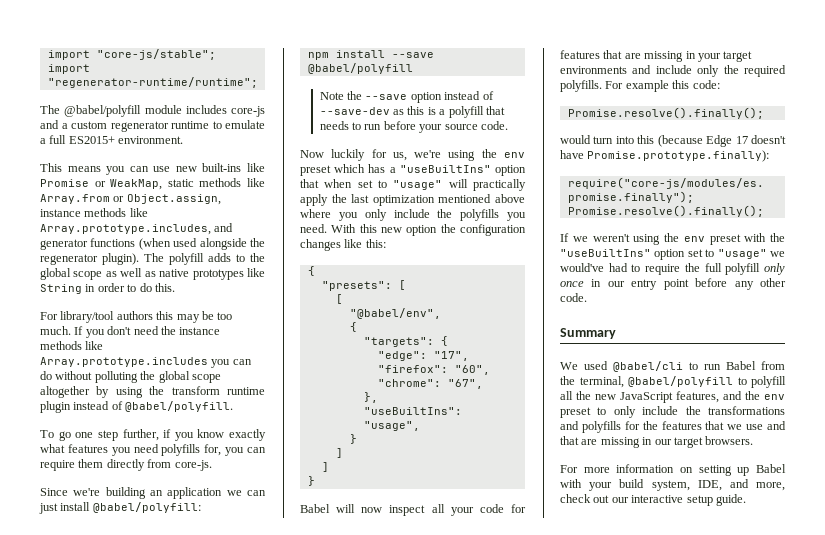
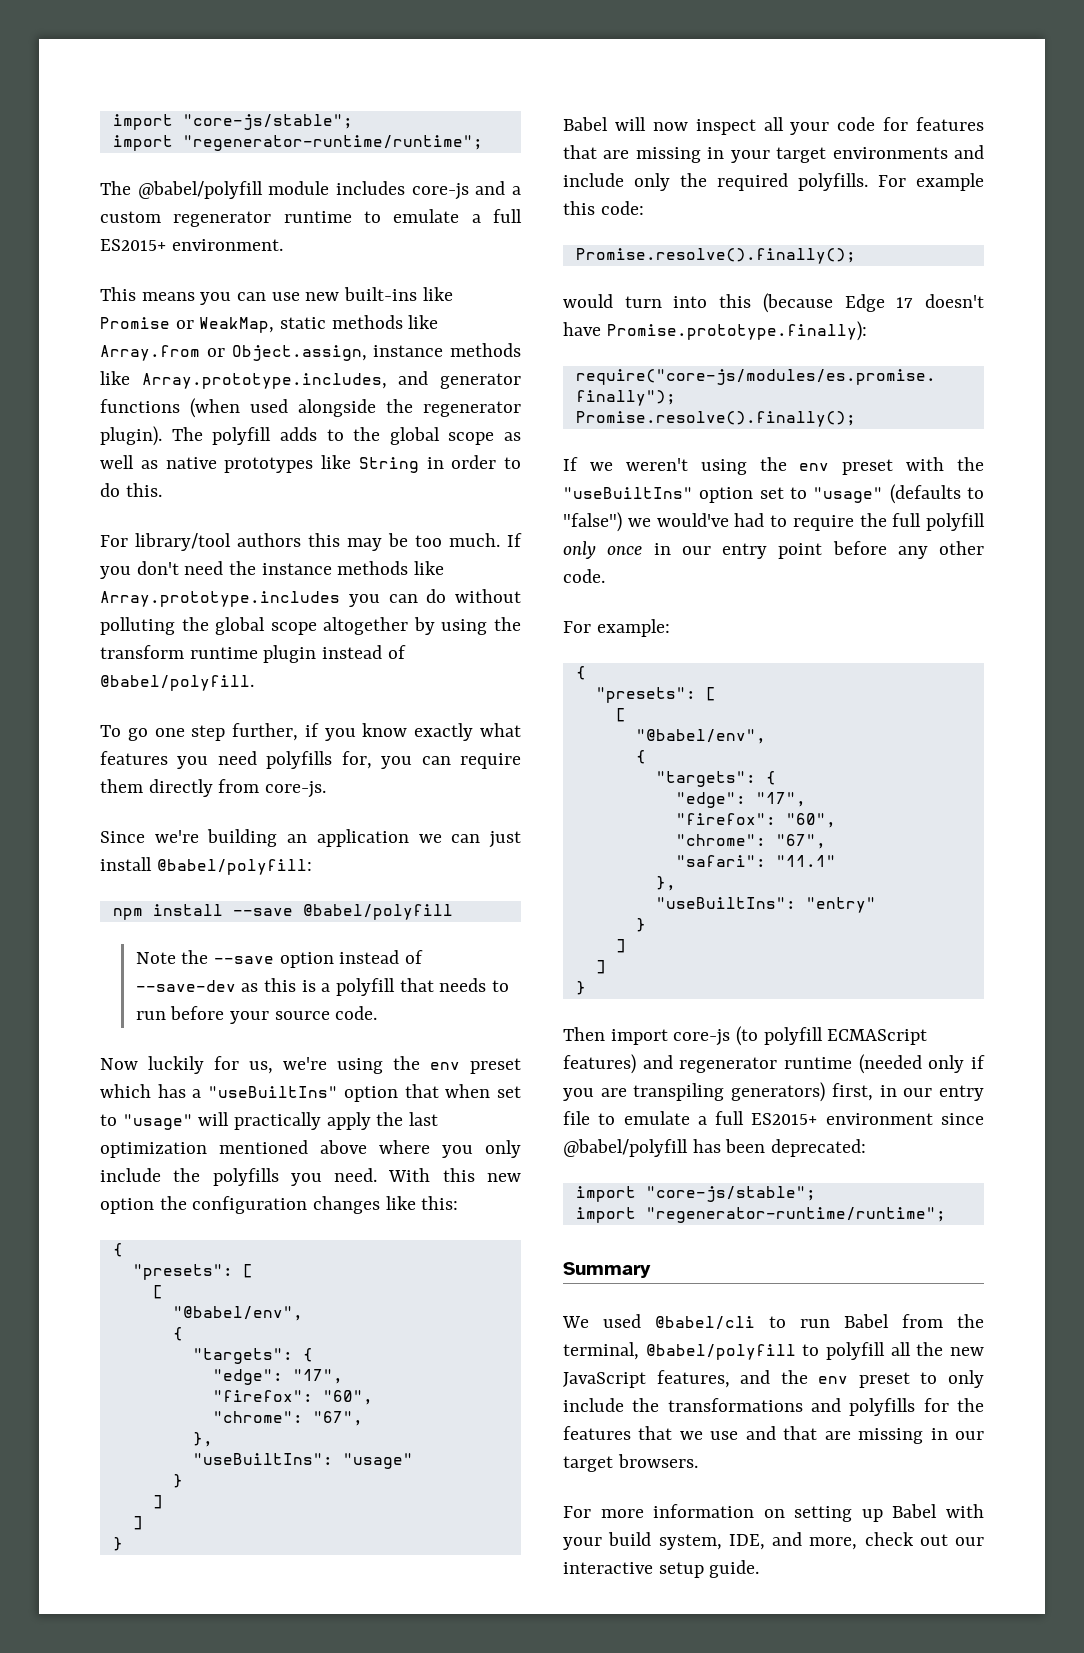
[363,421,420,431] "usage", -> [342,1453,413,1469] "usage"
(767, 254) none -> [889,484,984,504] [563,512,622,532] (defaults to "false")
(587, 297) none -> [563,619,670,637] [575,666,586,680] [595,687,716,703] [615,708,626,722] [635,729,766,744] [635,750,646,764] [655,771,776,787] [675,792,806,808] [675,813,836,828] [675,834,826,849] [675,855,836,867] [655,876,676,891] [655,897,876,913] [635,918,646,932] [615,939,626,953] [595,960,606,974] [575,981,586,995] [563,1026,928,1046] [563,1054,985,1074] [563,1082,984,1102] [563,1111,984,1125] [563,1139,867,1157] [575,1186,816,1202] [575,1207,946,1223] // For example: // { // "presets": [ // [ // "@babel/env", // { // "targets": { // "edge": "17", // "firefox": "60", // "chrome": "67", // "safari": "11.1" // }, // "useBuiltIns": "entry" // } // ] // ] // } // Then import core-js (to polyfill ECMAScript features) and regenerator runtime (needed only if you are transpiling generators) first, in our entry file to emulate a full ES2015+ environment since @babel/polyfill has been deprecated: // import "core-js/stable"; // import "regenerator-runtime/runtime";

